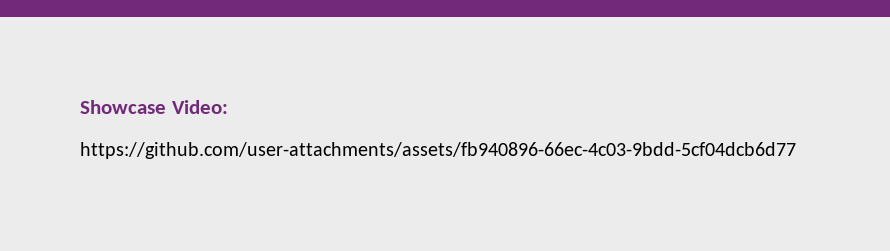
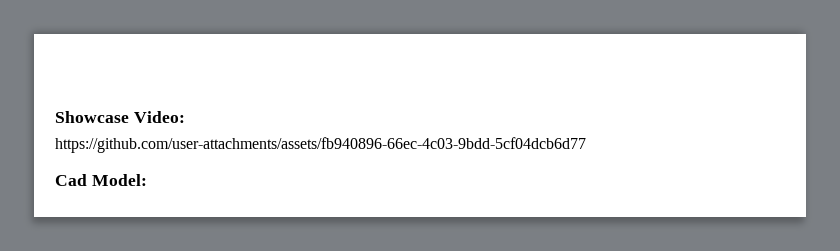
(796, 150) none -> [55,174,147,186] // Cad Model:

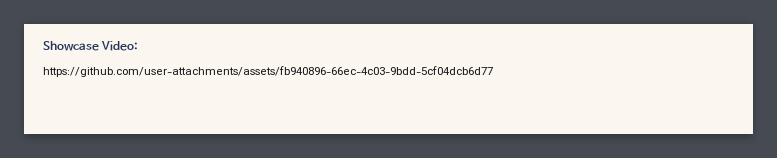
[55,174,147,186] // Cad Model: -> (493, 71) none

